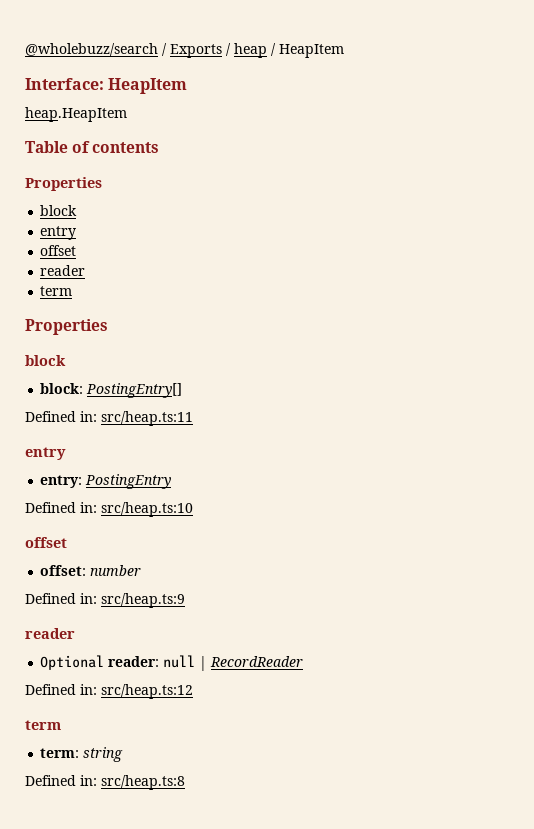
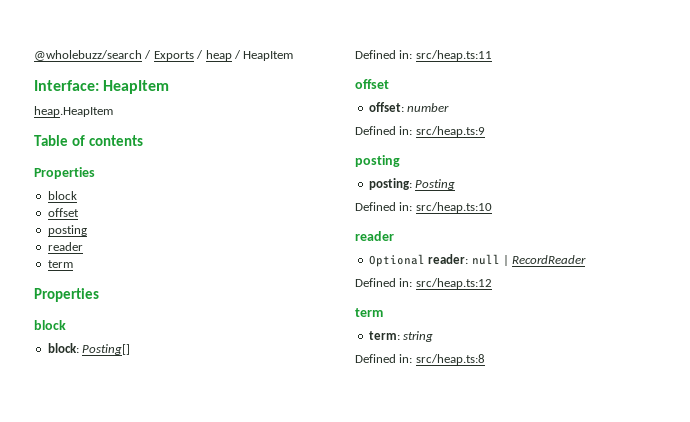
[40,226,77,240] [40,245,77,256] entry // offset -> [47,208,79,217] [47,225,87,236] offset // posting
[86,383,183,398] PostingEntry[] -> [82,344,131,355] Posting[]
[25,447,66,460] [40,474,172,489] [25,502,193,517] // entry // entry: PostingEntry // Defined in: src/heap.ts:10 -> (492, 55) none
(185, 600) none -> [355,155,400,167] [368,178,456,190] [355,202,492,213] // posting // posting: Posting // Defined in: src/heap.ts:10

